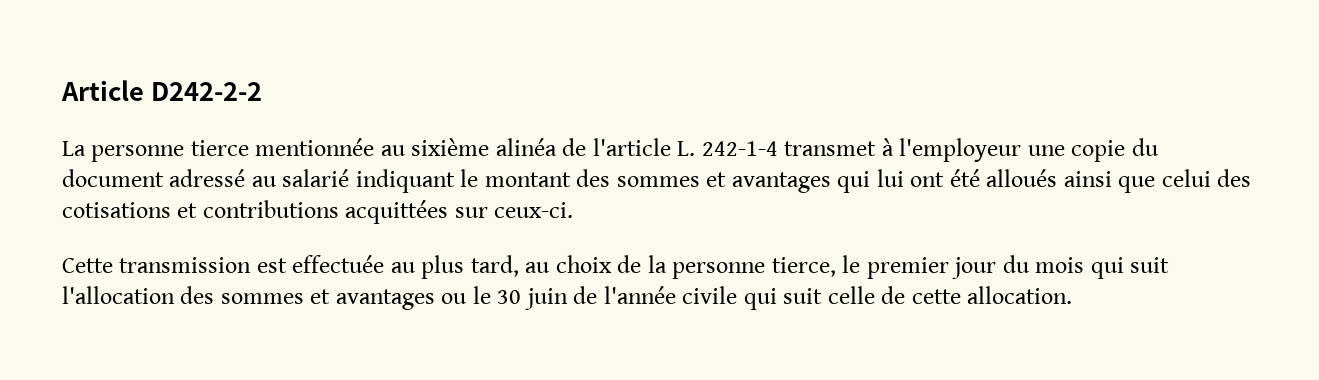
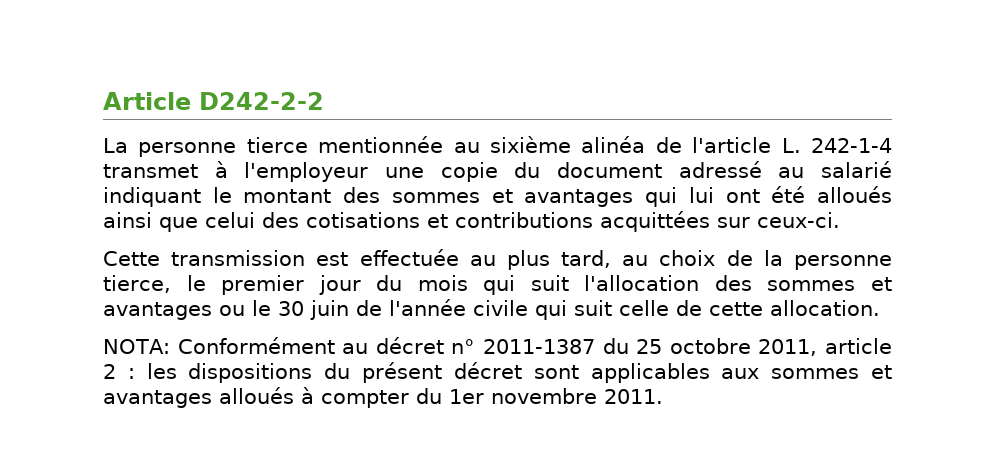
(1073, 295) none -> [103,337,892,356] [103,362,893,383] [103,387,663,408] // NOTA: Conformément au décret n° 2011-1387 du 25 octobre 2011, article 2 : les dispositions du présent décret sont applicables aux sommes et avantages alloués à compter du 1er novembre 2011.

